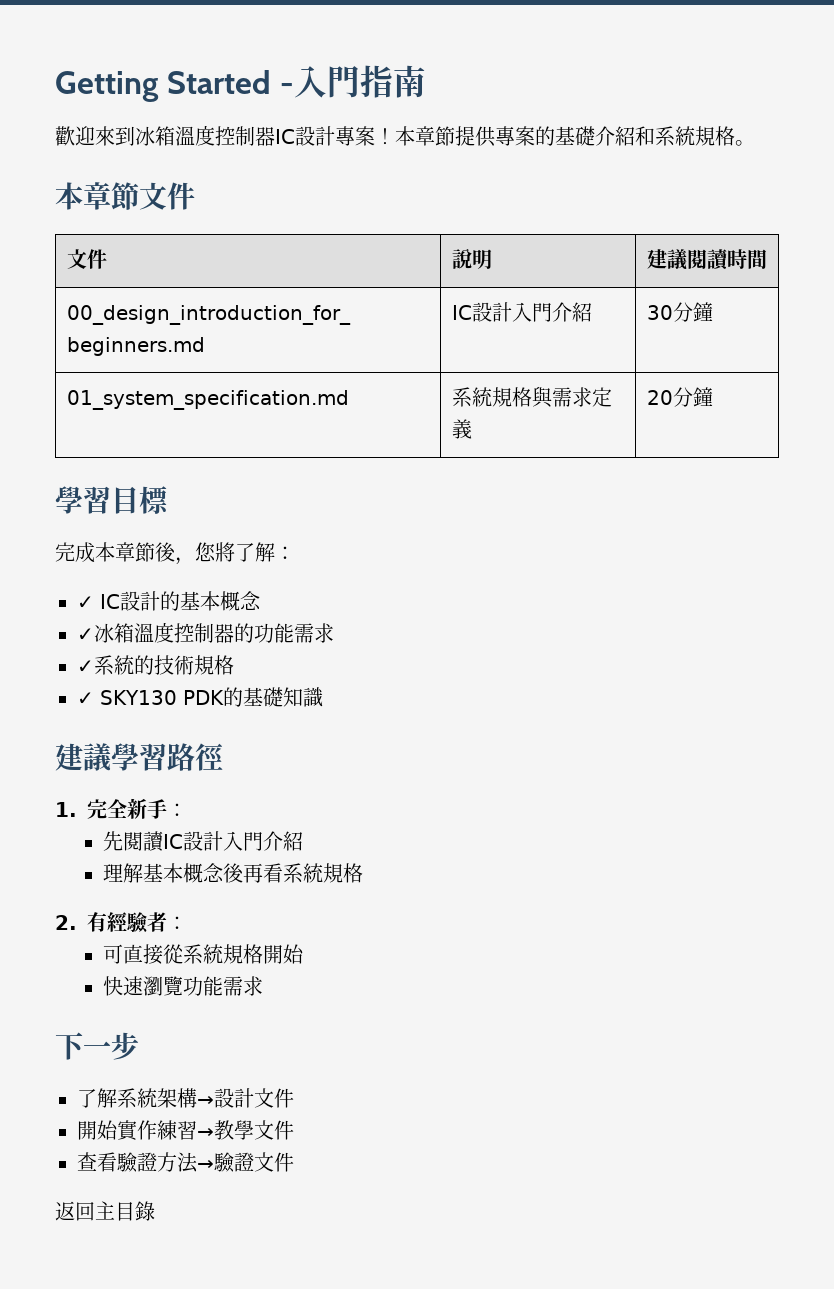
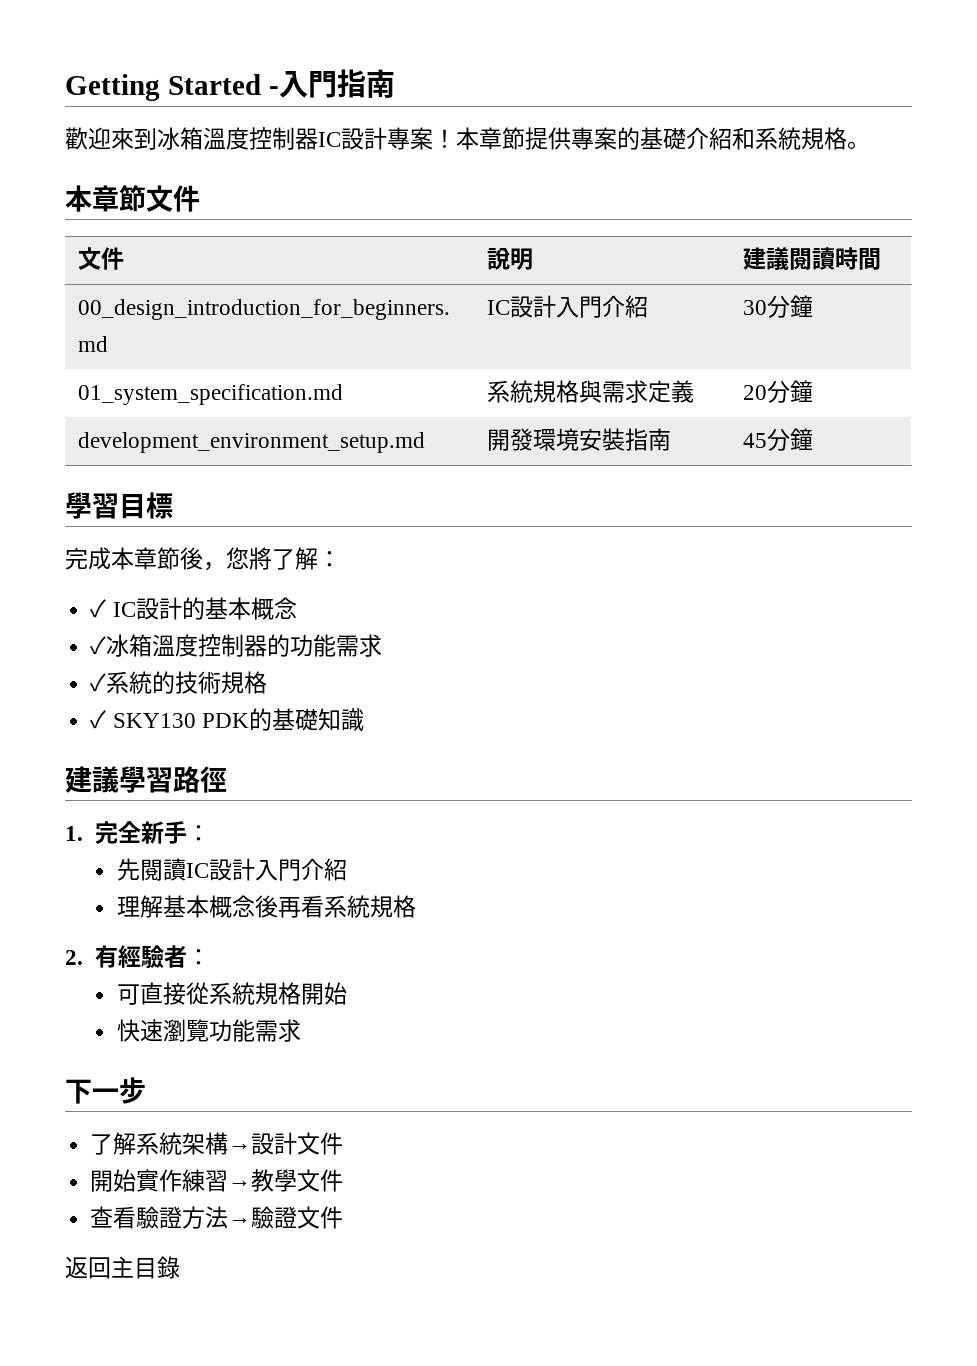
(713, 397) none -> [78,432,426,453] [487,428,672,451] [743,428,814,451] // development_environment_setup.md | 開發環境安裝指南 | 45分鐘

